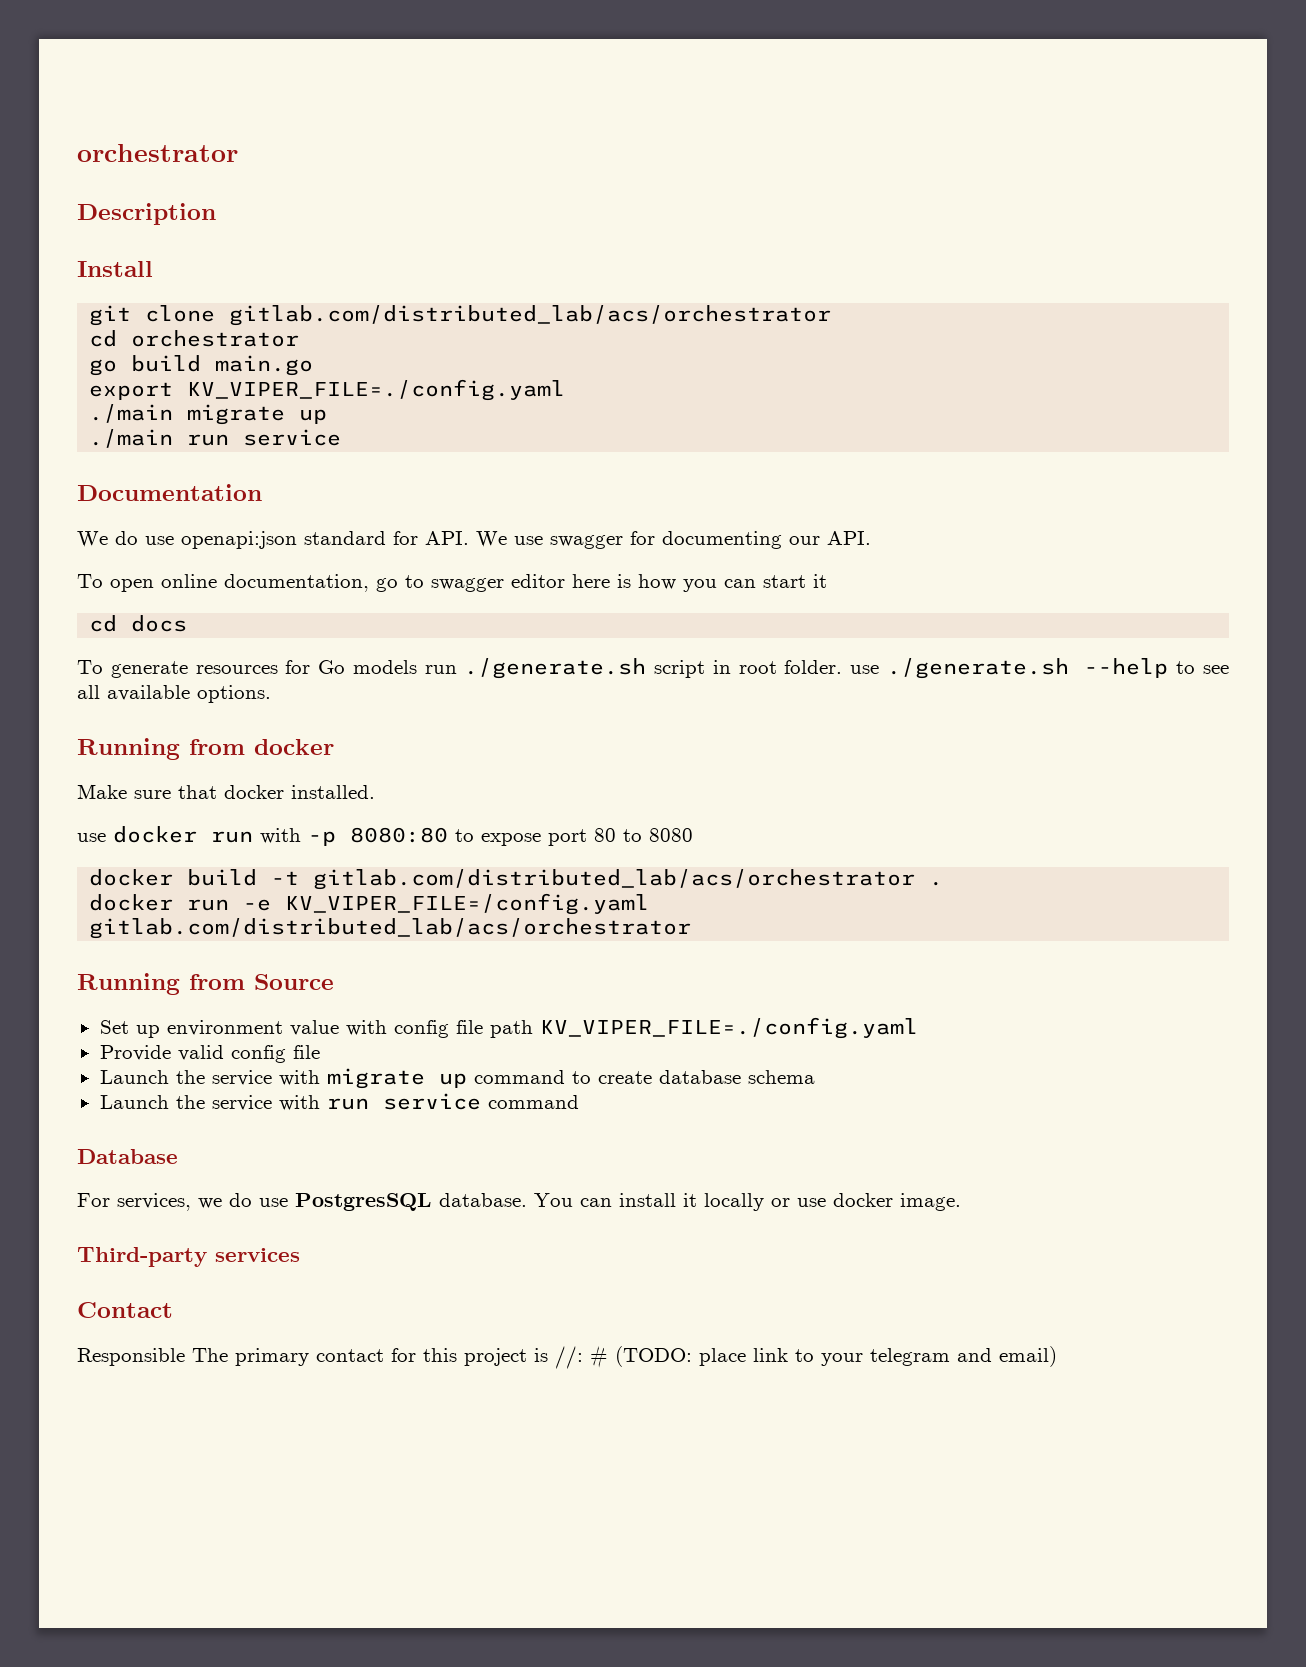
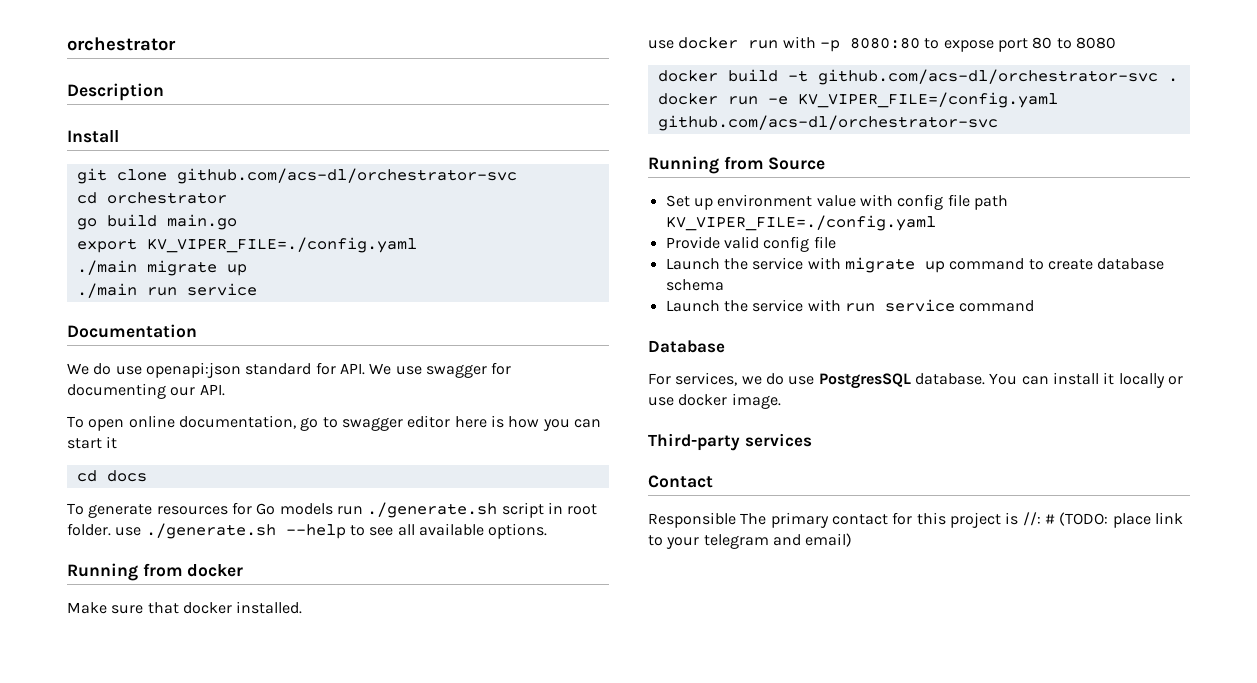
[229,305,832,326] gitlab.com/distributed_lab/acs/orchestrator -> [176,168,517,184] github.com/acs-dl/orchestrator-svc
[313,869,916,890] gitlab.com/distributed_lab/acs/orchestrator -> [817,69,1158,85] github.com/acs-dl/orchestrator-svc
[89,918,692,939] gitlab.com/distributed_lab/acs/orchestrator -> [657,115,998,131] github.com/acs-dl/orchestrator-svc

